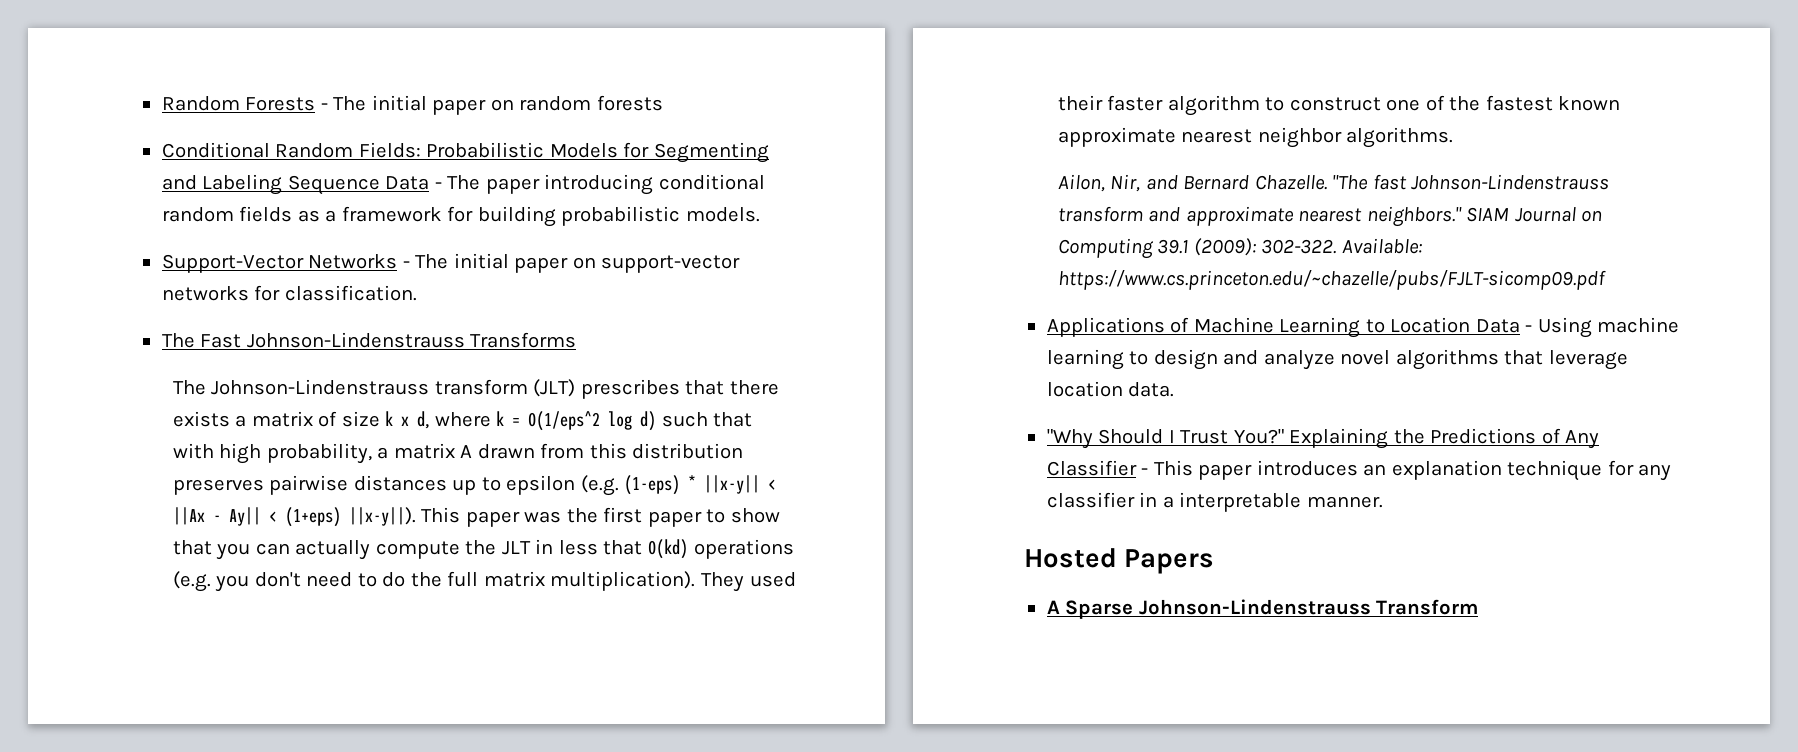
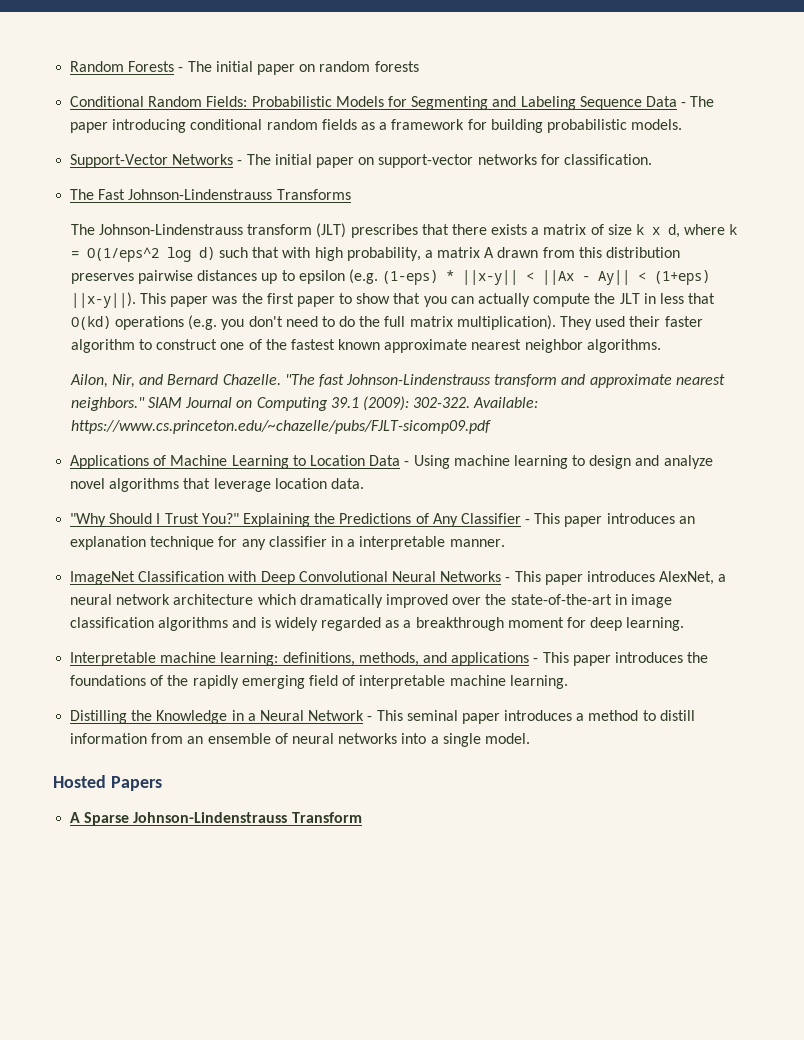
(1383, 502) none -> [70,571,727,585] [70,594,672,608] [70,617,685,631] [70,652,709,666] [70,675,568,689] [70,710,695,724] [70,733,530,747] // ImageNet Classification with Deep Convolutional Neural Networks - This paper introduces AlexNet, a neural network architecture which dramatically improved over the state-of-the-art in image classification algorithms and is widely regarded as a breakthrough moment for deep learning. // Interpretable machine learning: definitions, methods, and applications - This paper introduces the foundations of the rapidly emerging field of interpretable machine learning. // Distilling the Knowledge in a Neural Network - This seminal paper introduces a method to distill information from an ensemble of neural networks into a single model.

